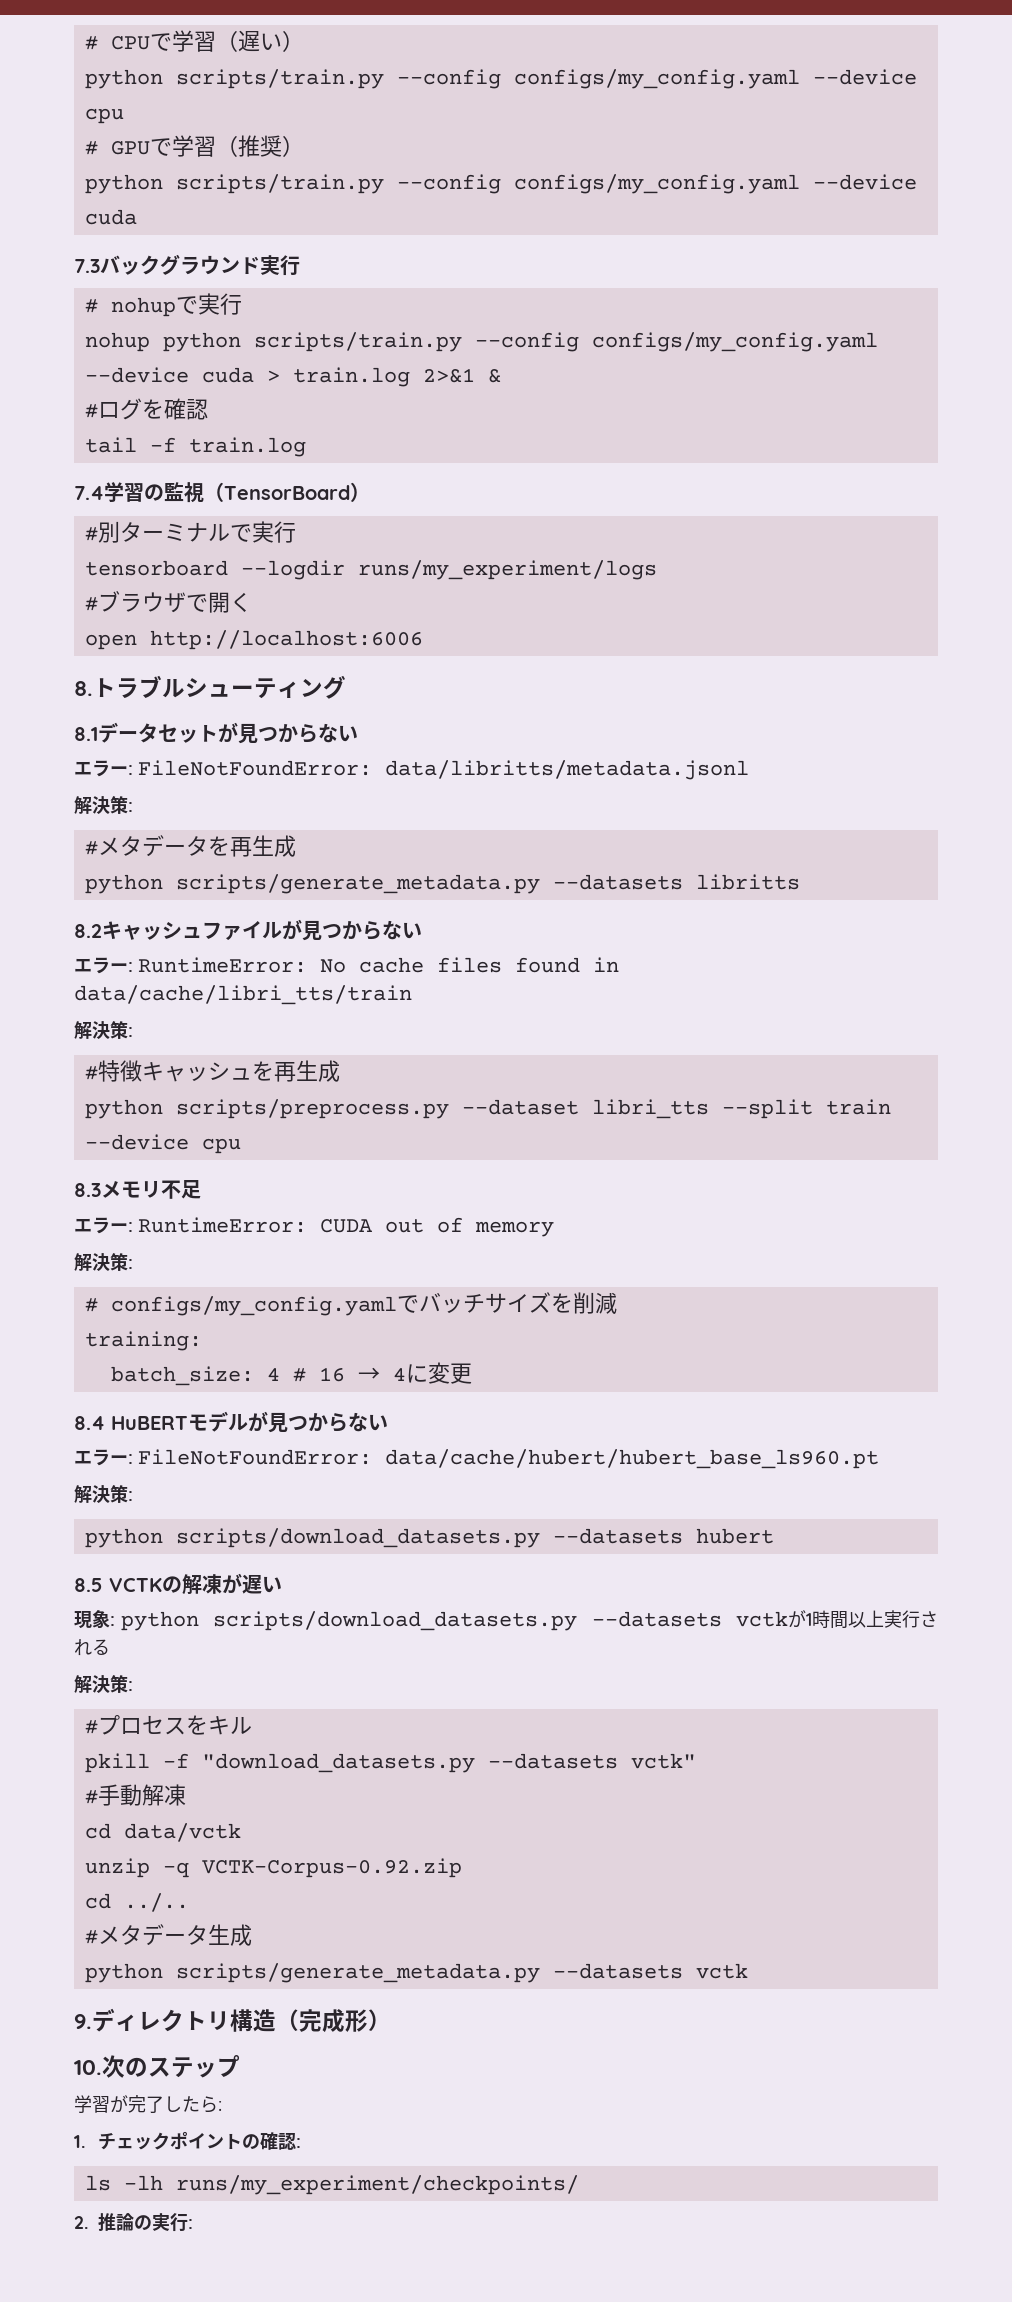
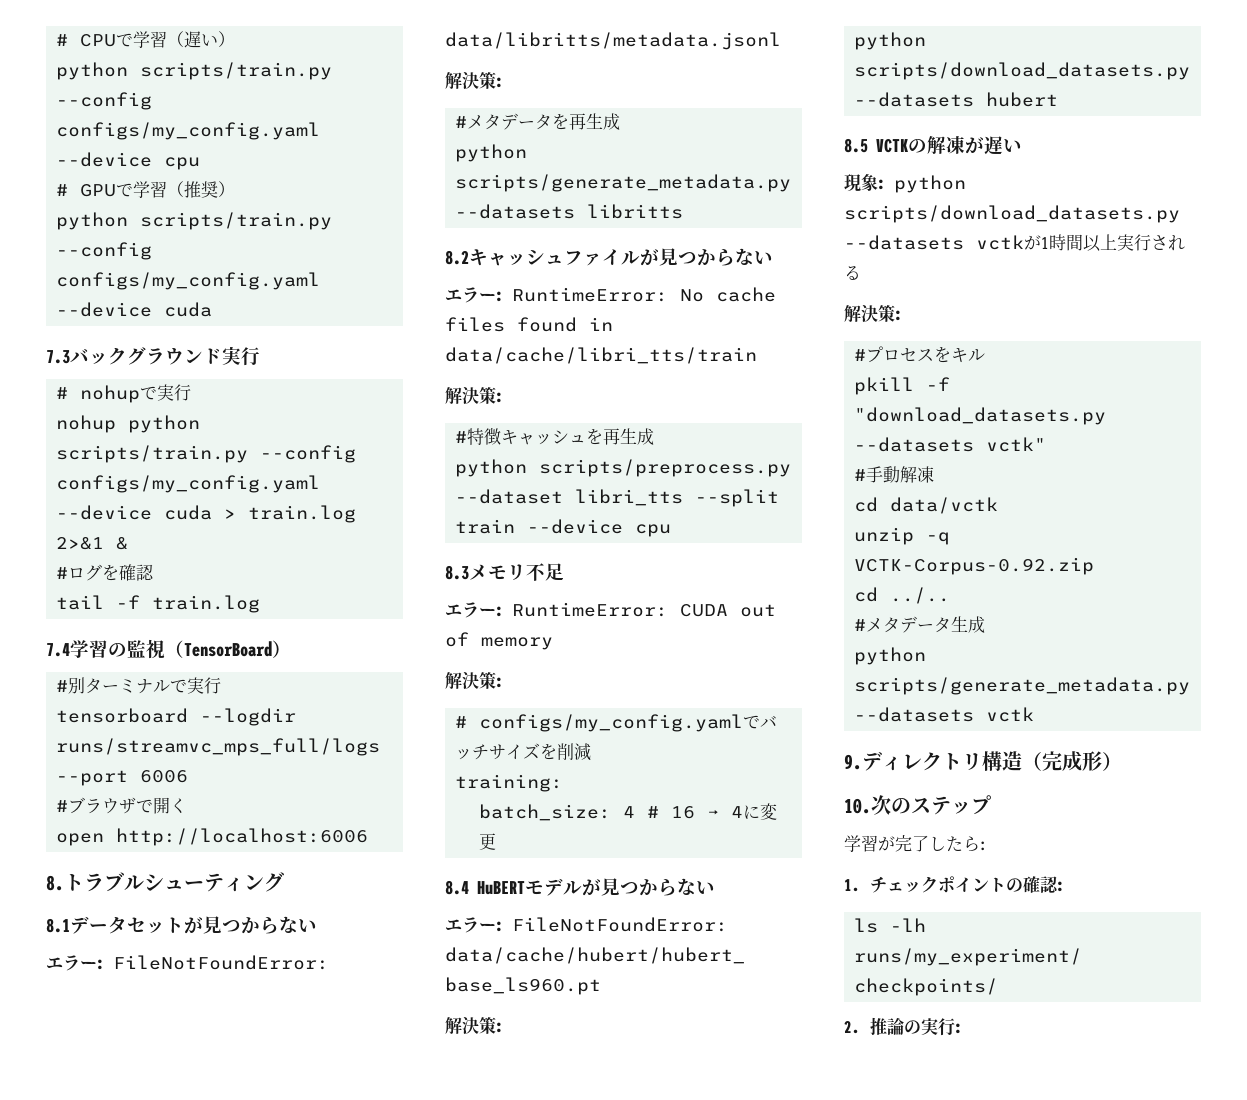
[357,560,657,580] runs/my_experiment/logs -> [56,738,381,756] [56,770,189,786] runs/streamvc_mps_full/logs --port 6006

